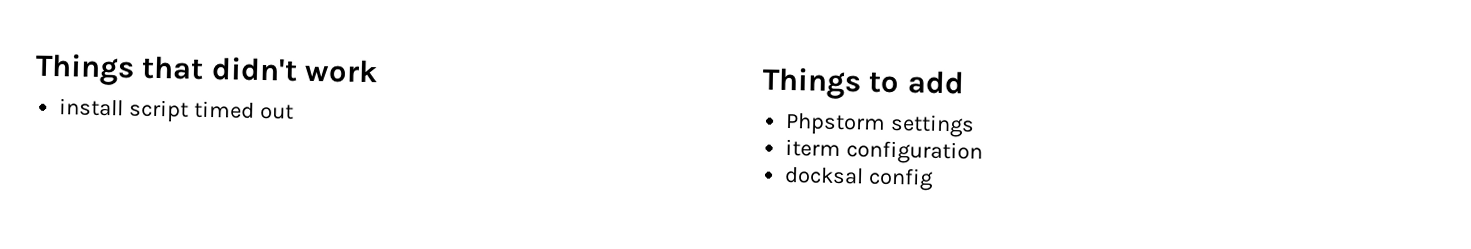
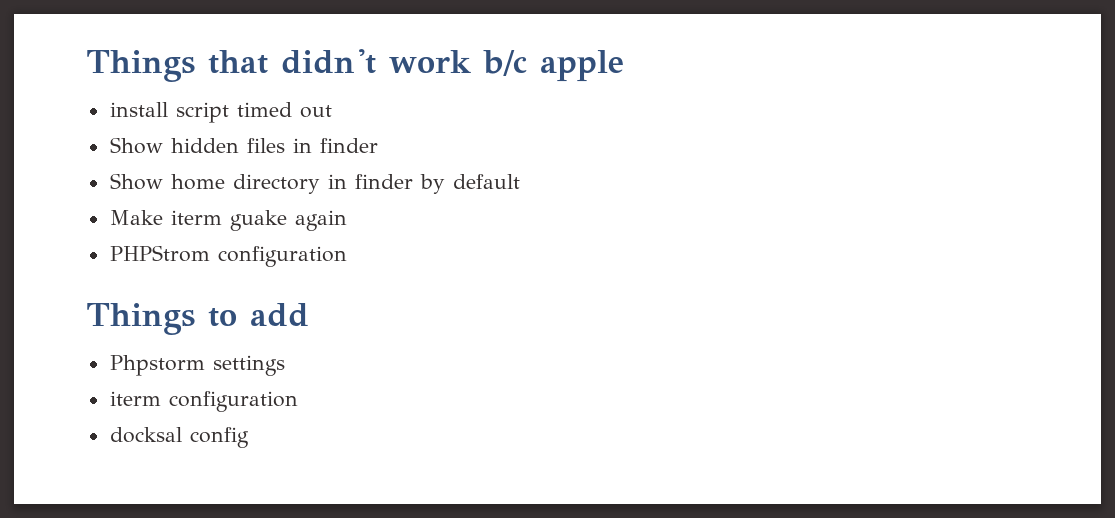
(379, 71) none -> [482,50,624,82] b/c apple
(295, 111) none -> [109,137,378,154] [109,173,520,194] [109,210,347,231] [109,245,347,267] // Show hidden files in finder // Show home directory in finder by default // Make iterm guake again // PHPStrom configuration

